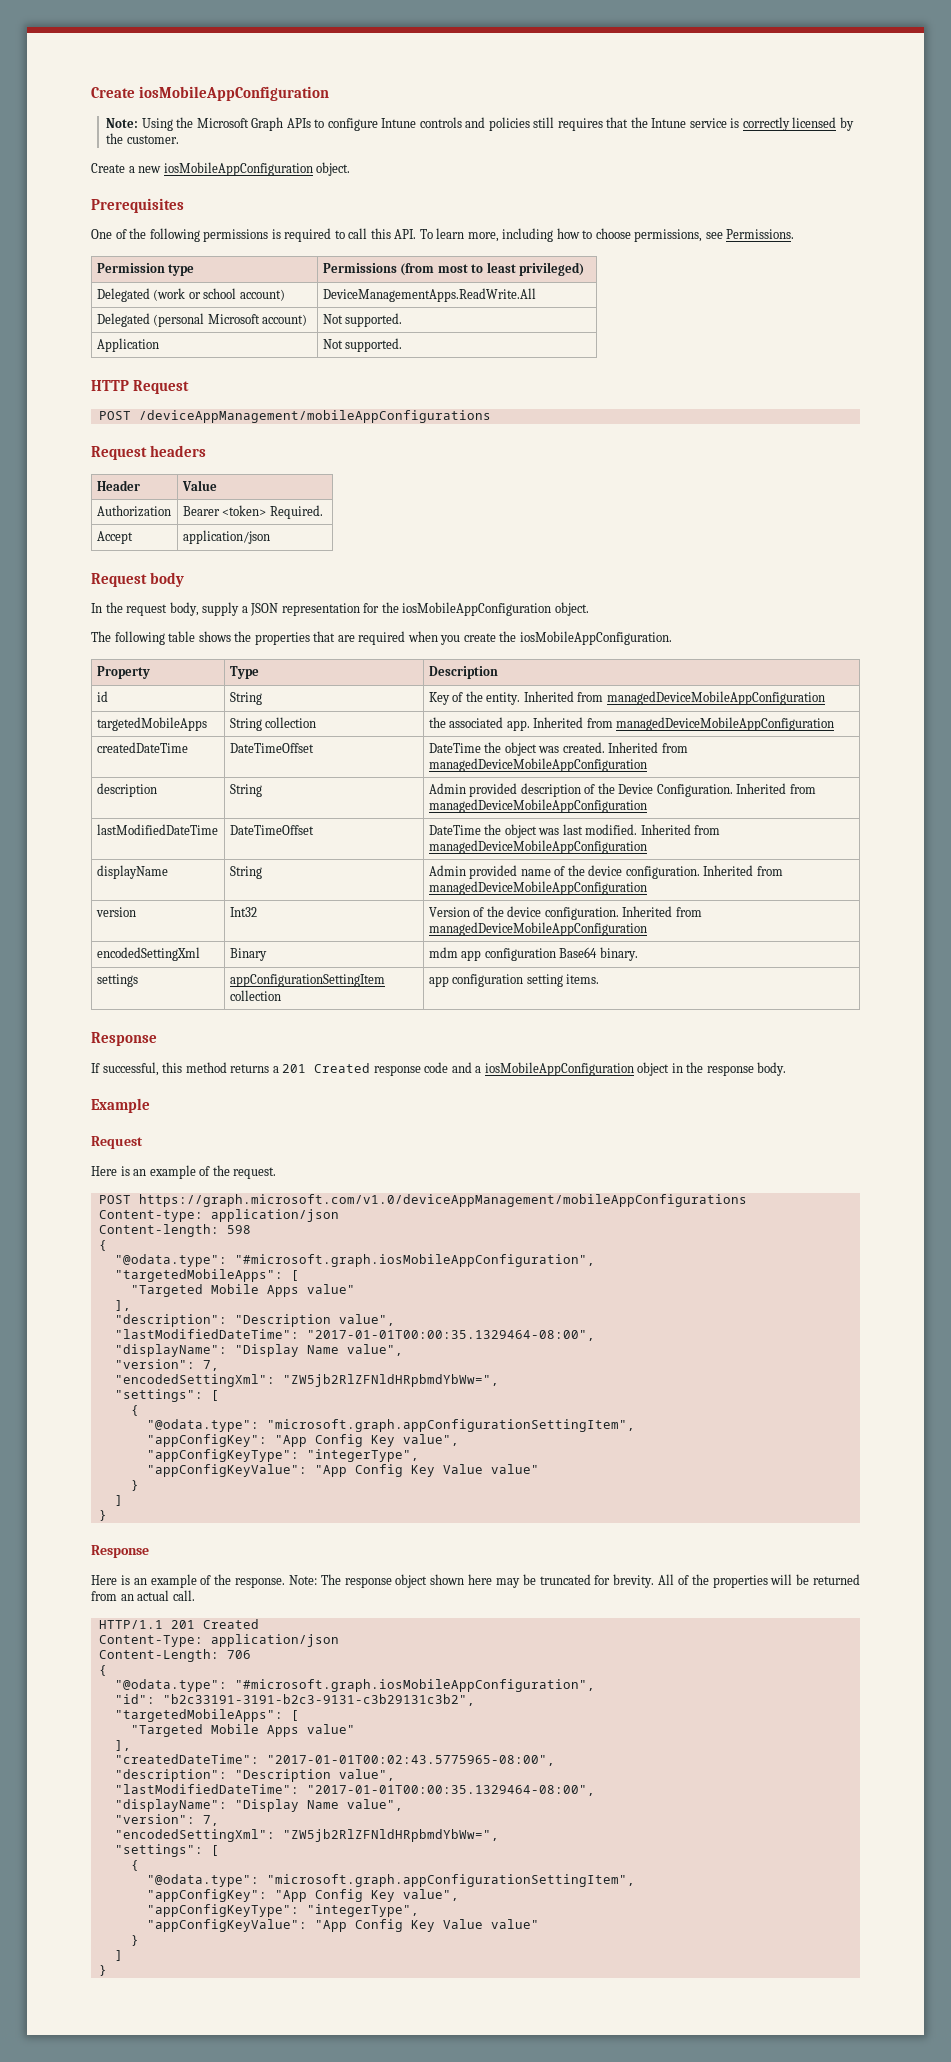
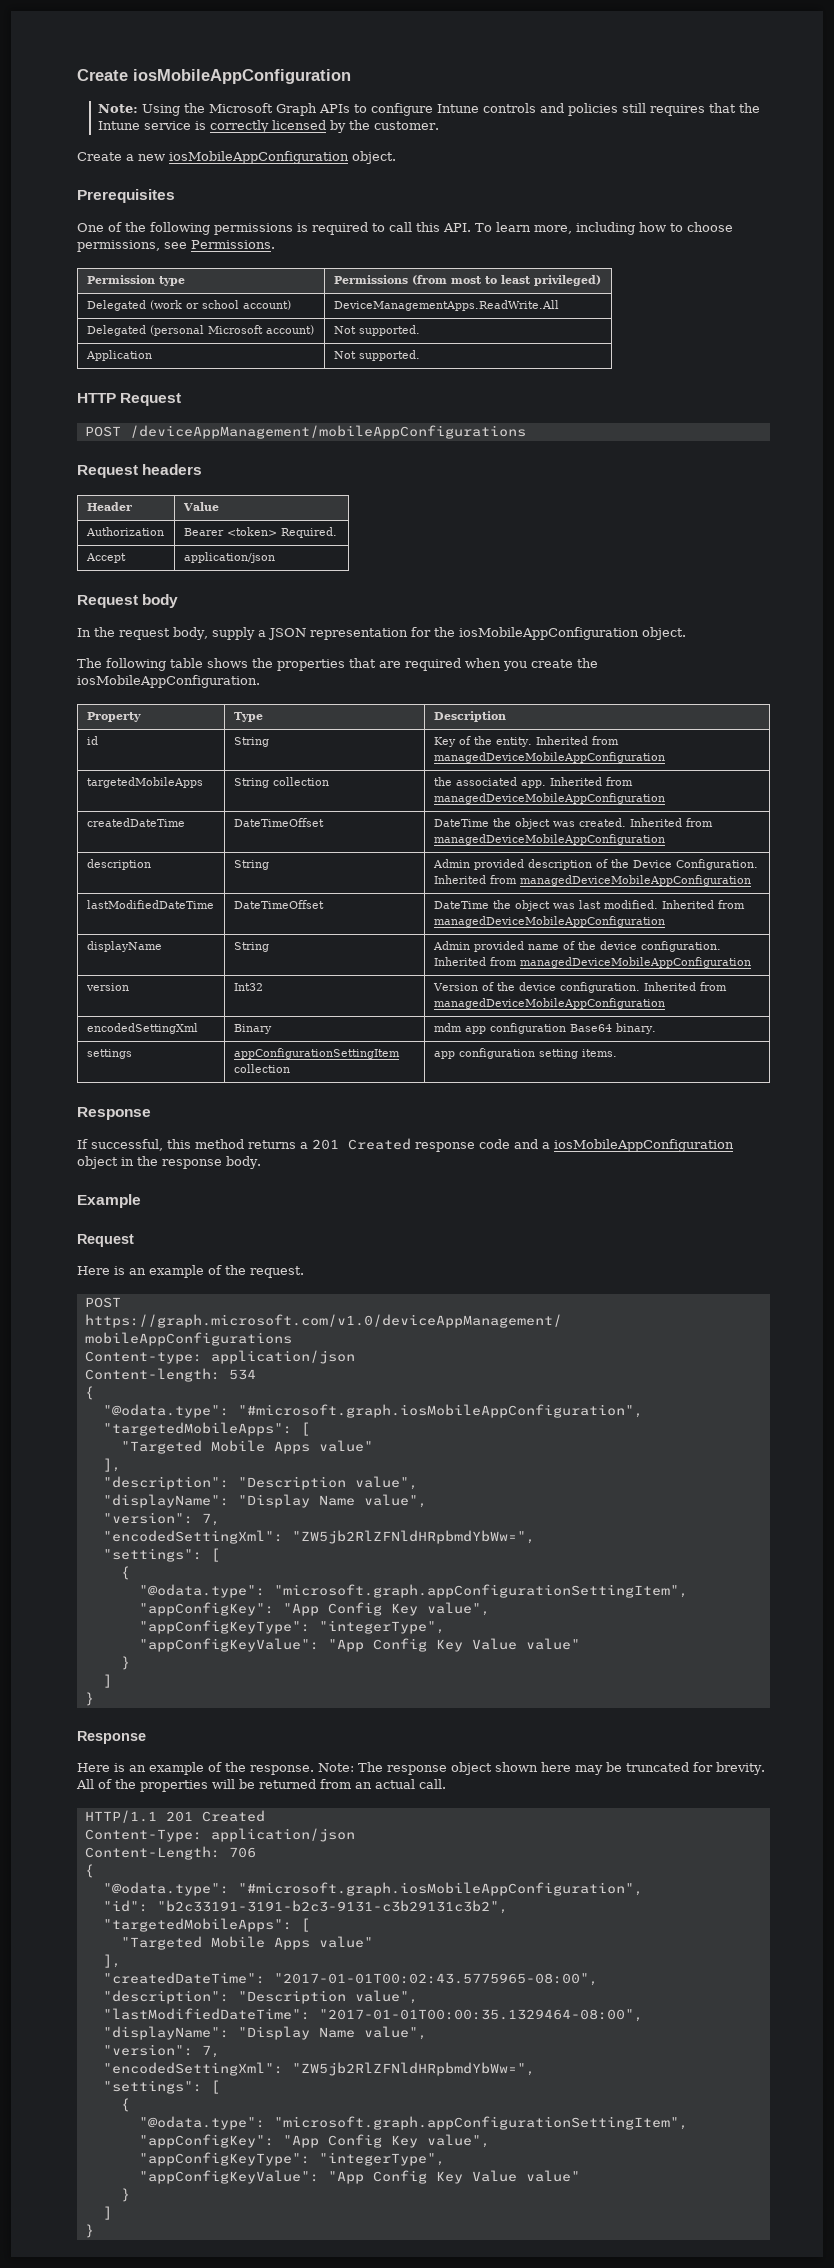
[226,1225,251,1234] 598 -> [228,1369,256,1380] 534
[114,1329,595,1341] // "lastModifiedDateTime": "2017-01-01T00:00:35.1329464-08:00", -> (418, 1483) none

